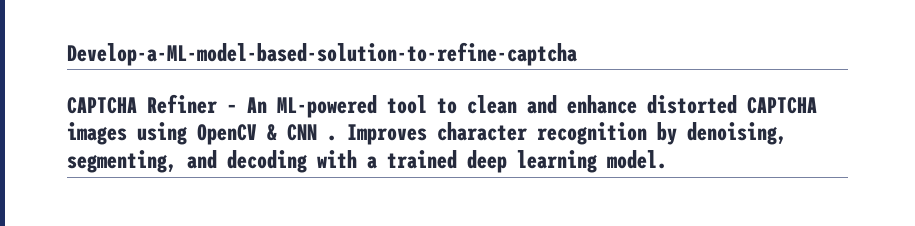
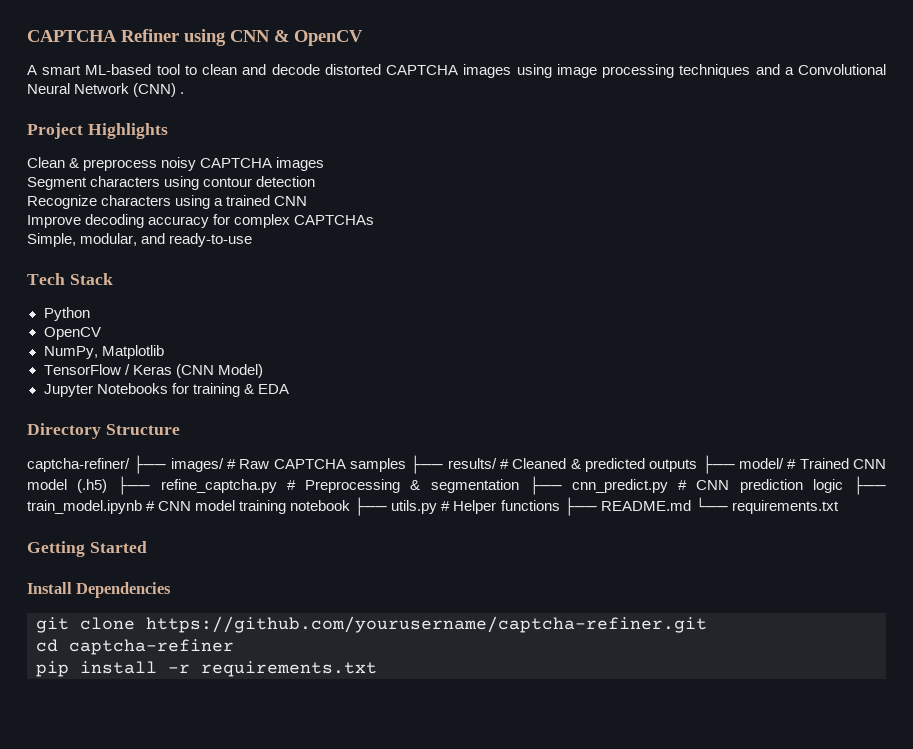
[67,42,577,66] Develop-a-ML-model-based-solution-to-refine-captcha // -> (27, 36) none
[227,95,377,118] – An ML-powered -> [184,29,363,46] [27,64,152,75] using CNN & OpenCV // A smart ML-based
[567,95,637,114] enhance -> [271,64,320,75] decode
[197,122,787,145] [67,150,667,173] OpenCV & CNN . Improves character recognition by denoising, segmenting, and decoding with a trained deep learning model. -> [556,64,887,78] [27,83,185,97] [27,123,168,139] [27,157,325,171] [27,176,316,190] [27,195,308,209] [27,214,375,228] [27,233,253,247] [27,273,113,285] [43,307,90,321] [43,327,101,340] [43,345,164,359] [43,364,263,378] [43,383,289,397] [27,423,180,439] [27,455,887,474] [27,476,886,495] [27,497,839,516] [27,541,147,557] [27,582,172,598] [36,616,707,633] [36,639,234,655] [36,661,377,677] image processing techniques and a Convolutional Neural Network (CNN) . // Project Highlights // Clean & preprocess noisy CAPTCHA images // Segment characters using contour detection // Recognize characters using a trained CNN // Improve decoding accuracy for complex CAPTCHAs // Simple, modular, and ready-to-use // Tech Stack // Python // OpenCV // NumPy, Matplotlib // TensorFlow / Keras (CNN Model) // Jupyter Notebooks for training & EDA // Directory Structure // captcha-refiner/ ├── images/ # Raw CAPTCHA samples ├── results/ # Cleaned & predicted outputs ├── model/ # Trained CNN model (.h5) ├── refine_captcha.py # Preprocessing & segmentation ├── cnn_predict.py # CNN prediction logic ├── train_model.ipynb # CNN model training notebook ├── utils.py # Helper functions ├── README.md └── requirements.txt // Getting Started // Install Dependencies // git clone https://github.com/yourusername/captcha-refiner.git // cd captcha-refiner // pip install -r requirements.txt

